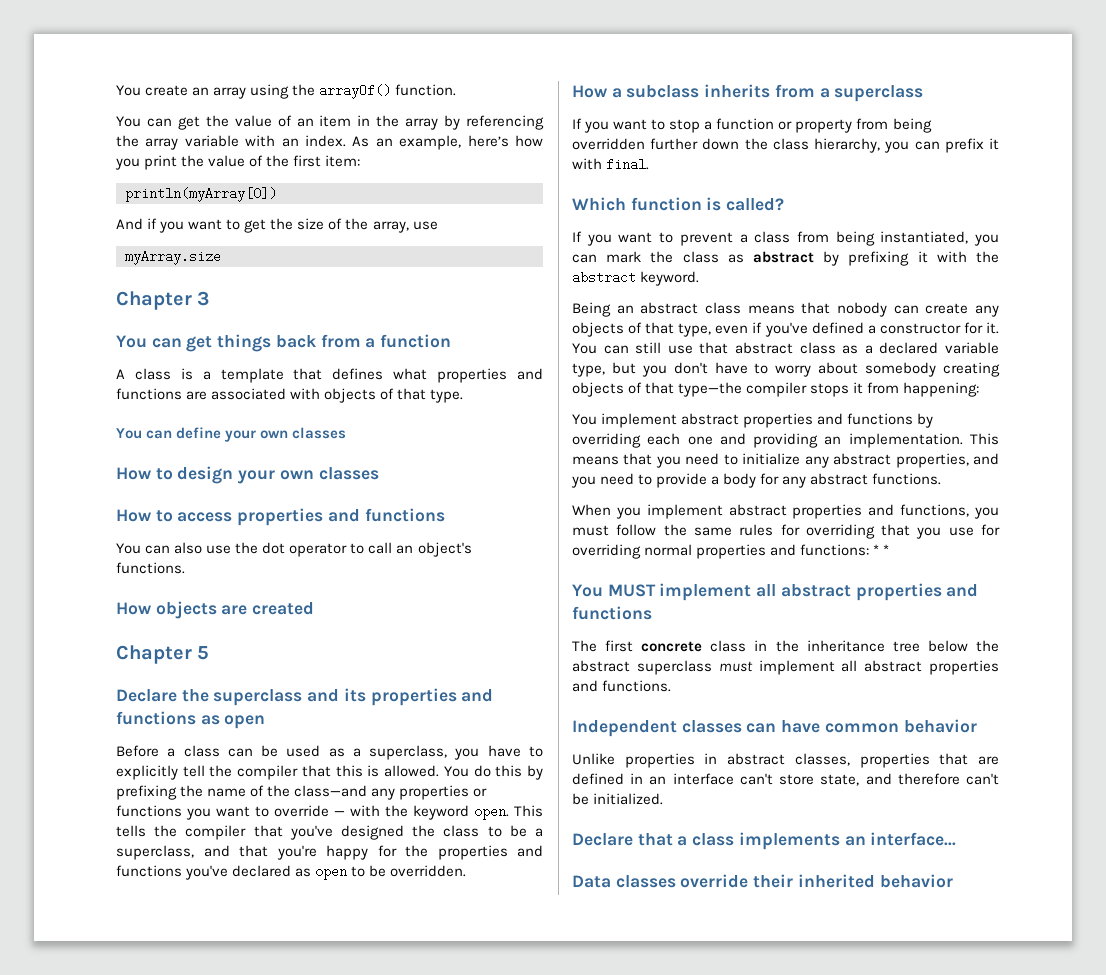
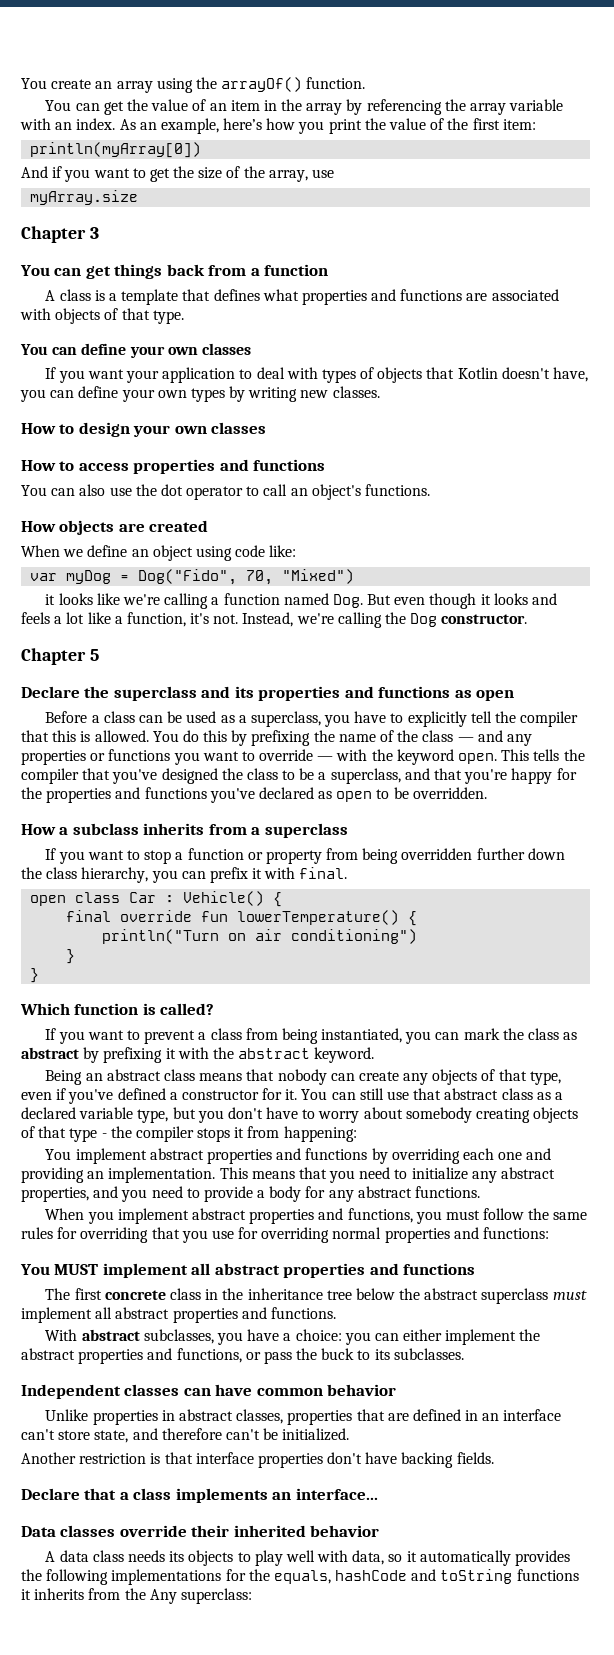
(347, 433) none -> [45,367,589,383] [20,386,380,402] // If you want your application to deal with types of objects that Kotlin doesn't have, you can define your own types by writing new classes.
(315, 608) none -> [21,545,297,561] [30,569,355,585] [45,593,558,609] [21,612,528,628] // When we define an object using code like: // var myDog = Dog("Fido", 70, "Mixed") // it looks like we're calling a function named Dog. But even though it looks and feels a lot like a function, it's not. Instead, we're calling the Dog constructor.
[294,785,368,797] class—and -> [422,730,503,742] class — and
(650, 164) none -> [30,891,283,907] [66,910,418,926] [102,929,418,944] [66,949,76,964] [30,968,40,983] // open class Car : Vehicle() { // final override fun lowerTemperature() { // println("Turn on air conditioning") // } // }
[678,382,743,397] type—the -> [69,1126,132,1142] type - the
[873,544,890,555] * * -> (550, 1233) none
(672, 686) none -> [45,1329,541,1345] [21,1348,464,1364] // With abstract subclasses, you have a choice: you can either implement the abstract properties and functions, or pass the buck to its subclasses.
(664, 799) none -> [21,1452,494,1468] // Another restriction is that interface properties don't have backing fields.
(953, 881) none -> [45,1550,571,1566] [21,1569,579,1585] [21,1588,252,1604] // A data class needs its objects to play well with data, so it automatically provides the following implementations for the equals, hashCode and toString functions it inherits from the Any superclass:

